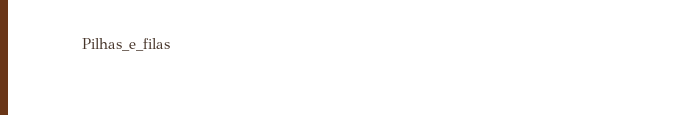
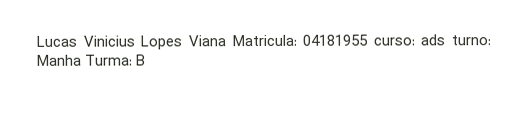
[82,38,170,51] Pilhas_e_filas -> [36,34,491,50] [36,54,147,66] Lucas Vinicius Lopes Viana Matricula: 04181955 curso: ads turno: Manha Turma: B

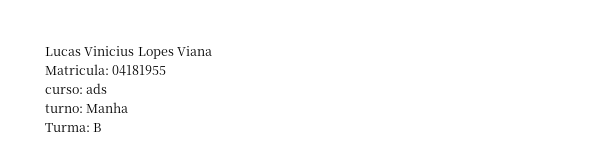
(226, 41) none -> (213, 51) //
(369, 40) none -> (167, 70) //
(446, 40) none -> (108, 88) //
(82, 60) none -> (129, 107) //

